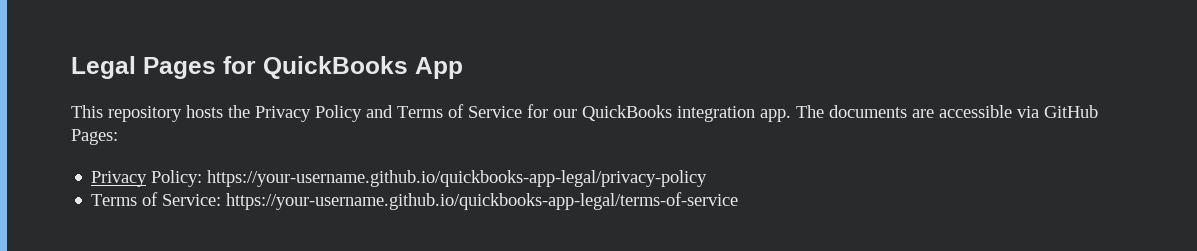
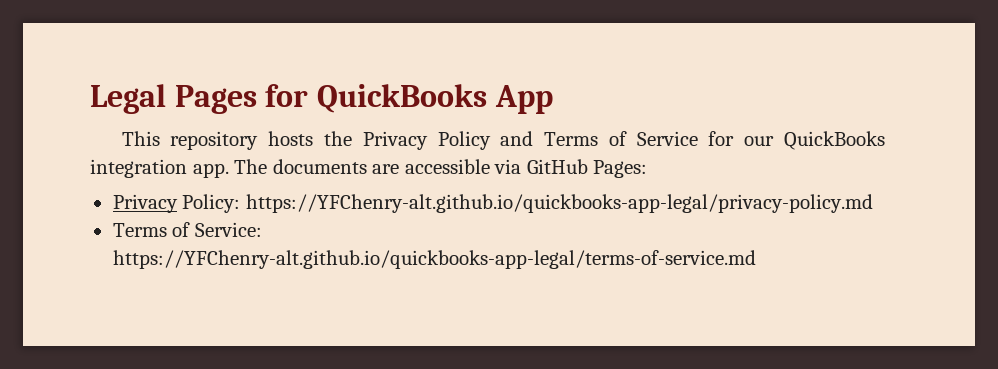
[207,170,708,187] https://your-username.github.io/quickbooks-app-legal/privacy-policy -> [245,194,873,213] https://YFChenry-alt.github.io/quickbooks-app-legal/privacy-policy.md
[226,192,739,210] https://your-username.github.io/quickbooks-app-legal/terms-of-service -> [112,250,756,269] https://YFChenry-alt.github.io/quickbooks-app-legal/terms-of-service.md

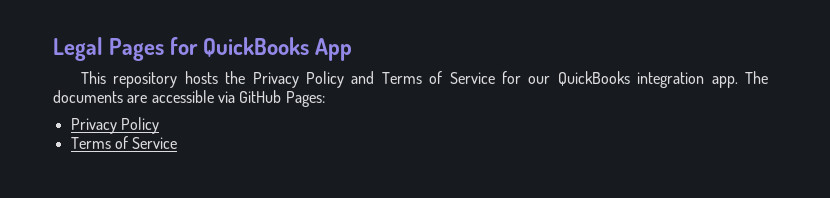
[182,194,873,213] [112,222,262,237] [112,250,756,269] Policy: https://YFChenry-alt.github.io/quickbooks-app-legal/privacy-policy.md // Terms of Service: https://YFChenry-alt.github.io/quickbooks-app-legal/terms-of-service.md -> [120,117,159,134] [70,136,178,149] Policy // Terms of Service

